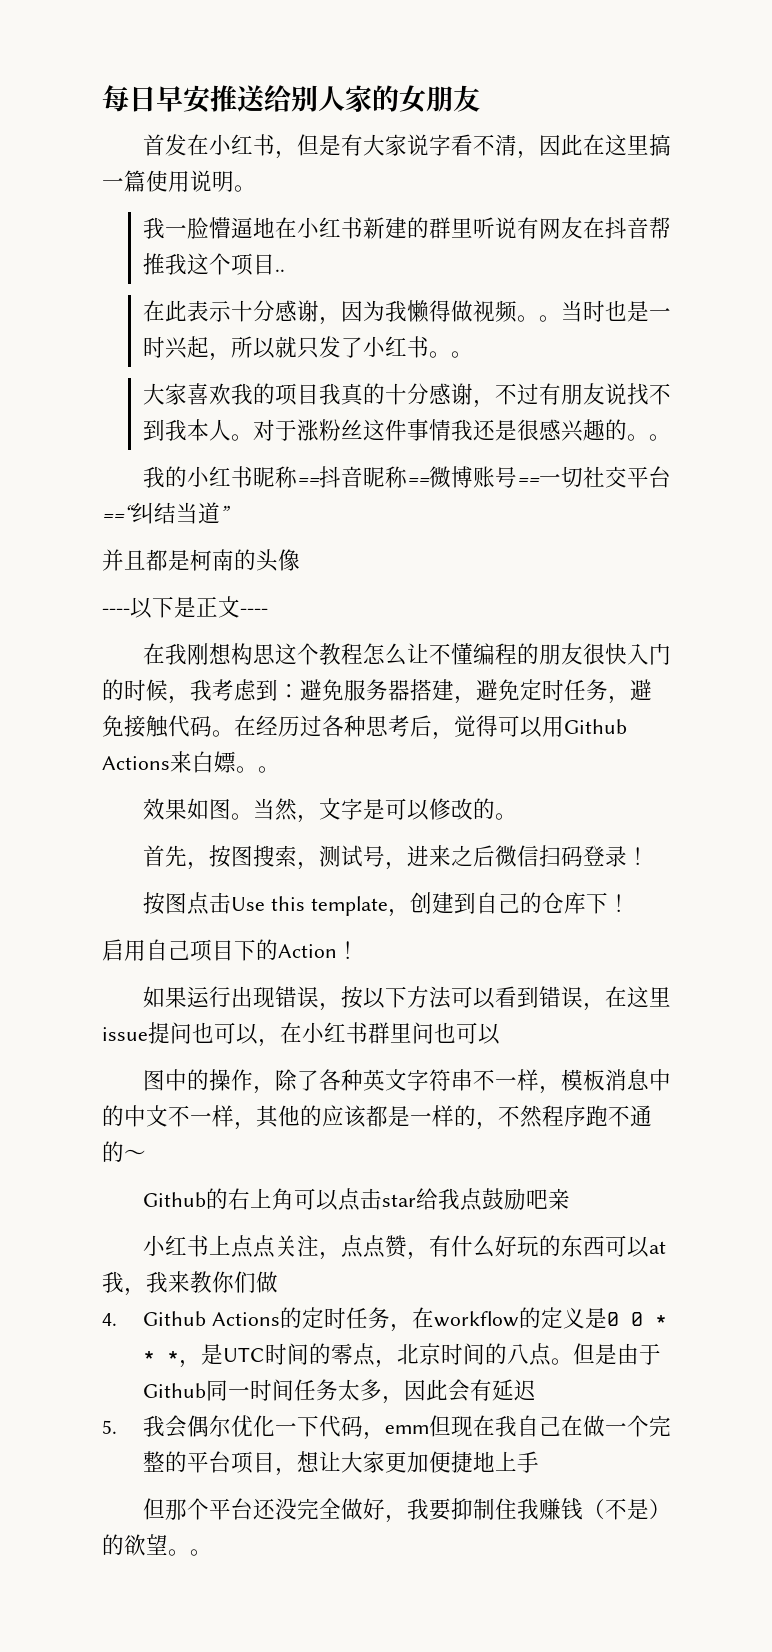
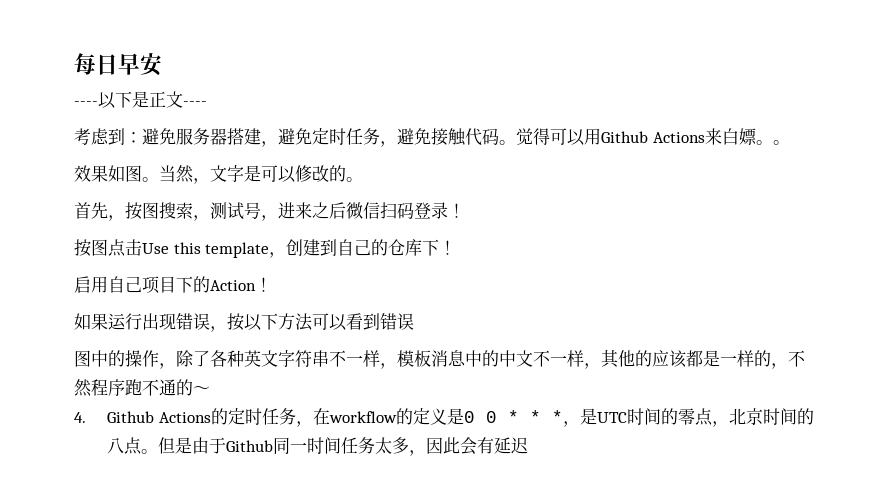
[210,85,480,113] [142,134,671,159] [102,170,256,192] [142,217,671,239] [142,253,285,276] [142,300,671,325] [142,336,473,361] [142,383,671,408] [142,419,671,442] [142,466,671,488] [102,502,231,524] [102,549,300,572] 推送给别人家的女朋友 // 首发在小红书，但是有大家说字看不清，因此在这里搞一篇使用说明。 // 我一脸懵逼地在小红书新建的群里听说有网友在抖音帮推我这个项目.. // 在此表示十分感谢，因为我懒得做视频。。当时也是一时兴起，所以就只发了小红书。。 // 大家喜欢我的项目我真的十分感谢，不过有朋友说找不到我本人。对于涨粉丝这件事情我还是很感兴趣的。。 // 我的小红书昵称==抖音昵称==微博账号==一切社交平台==“纠结当道” // 并且都是柯南的头像 -> (162, 64) none
[142,643,671,666] [102,679,212,704] 在我刚想构思这个教程怎么让不懂编程的朋友很快入门的时候，我 -> (207, 103) none
[234,715,454,740] 在经历过各种思考后， -> (516, 142) none
[582,986,671,1011] [102,1022,500,1047] ，在这里issue提问也可以，在小红书群里问也可以 -> (414, 321) none
[142,1188,570,1211] [142,1235,666,1260] [102,1271,278,1296] // Github的右上角可以点击star给我点鼓励吧亲 // 小红书上点点关注，点点赞，有什么好玩的东西可以at我，我来教你们做 -> (210, 390) none
[102,1415,671,1440] [142,1451,539,1476] [142,1498,671,1523] [102,1534,212,1556] // 5.我会偶尔优化一下代码，emm但现在我自己在做一个完整的平台项目，想让大家更加便捷地上手 // 但那个平台还没完全做好，我要抑制住我赚钱（不是）的欲望。。 -> (528, 445) none

